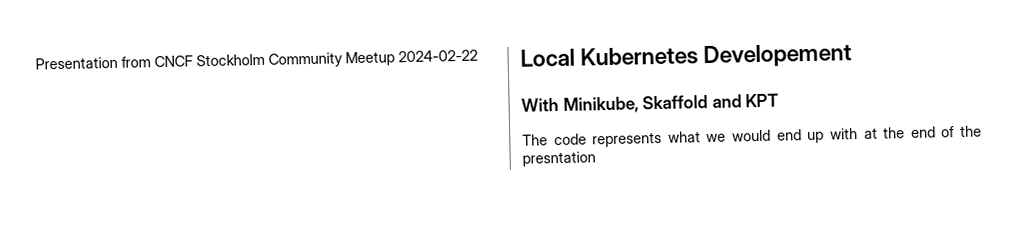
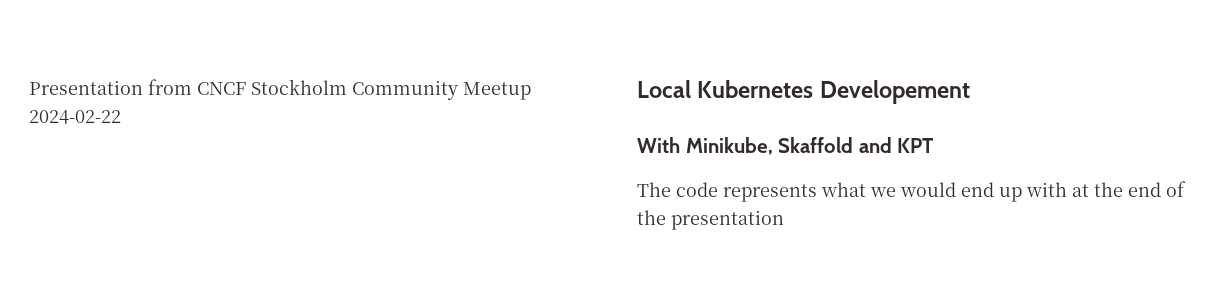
[522,151,596,167] presntation -> [671,210,784,230] presentation

